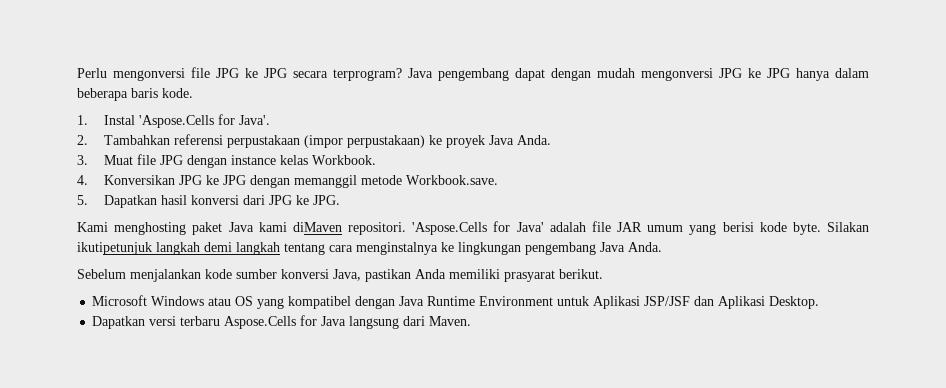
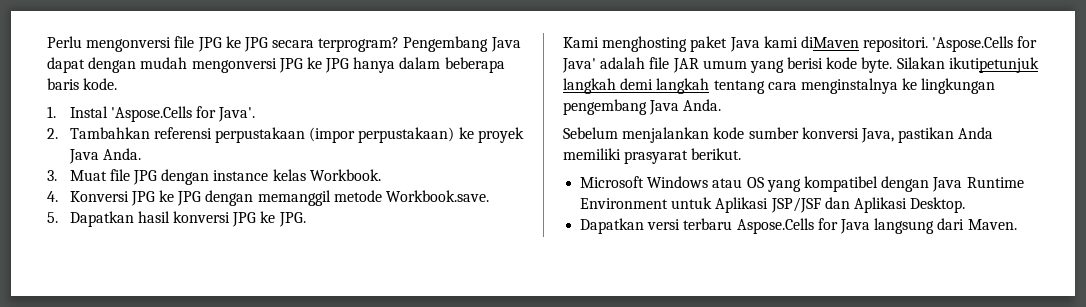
[408,68,509,81] Java pengembang -> [403,36,521,52] Pengembang Java
[103,175,175,185] Konversikan -> [69,191,129,202] Konversi
[242,195,265,205] dari -> (230, 217) none

